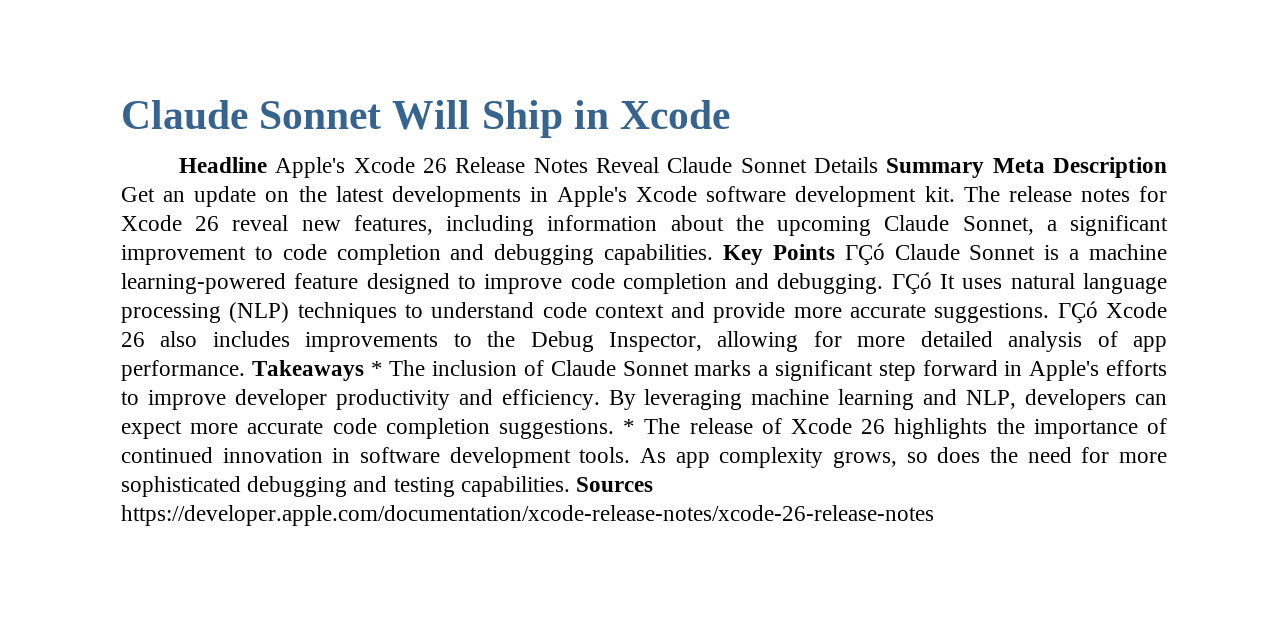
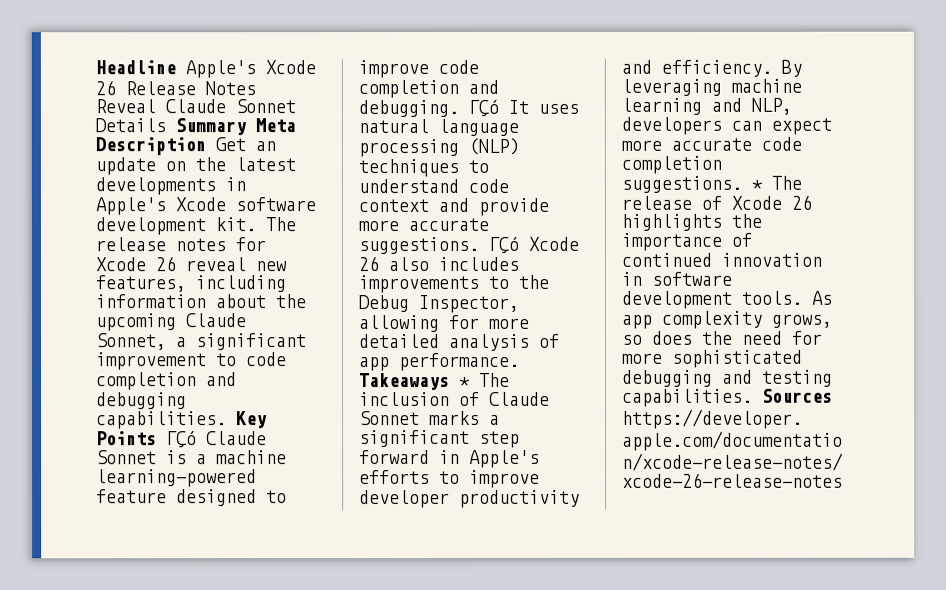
[121,100,731,138] Claude Sonnet Will Ship in Xcode // -> (95, 67) none

